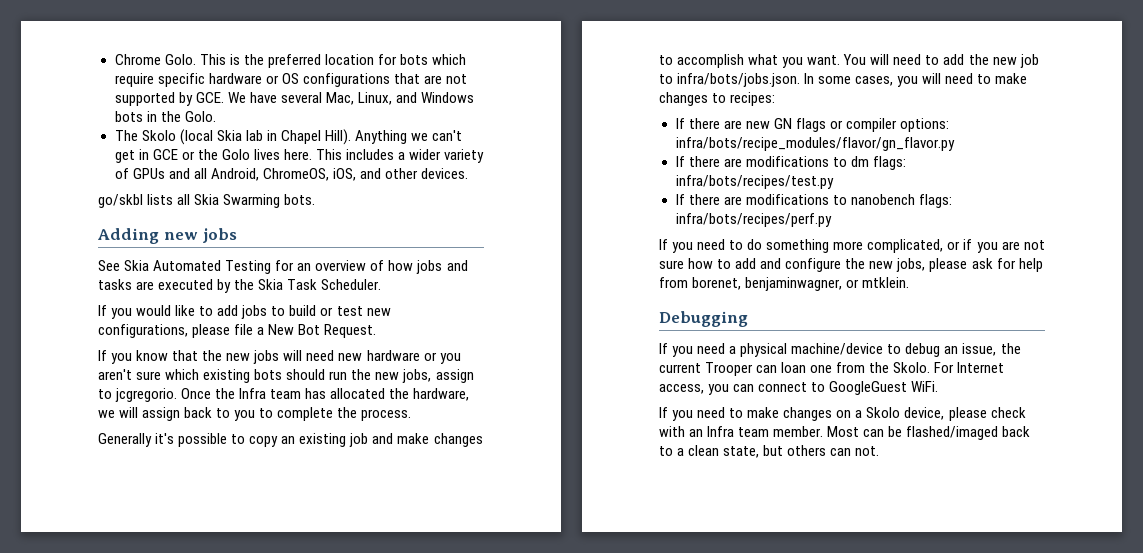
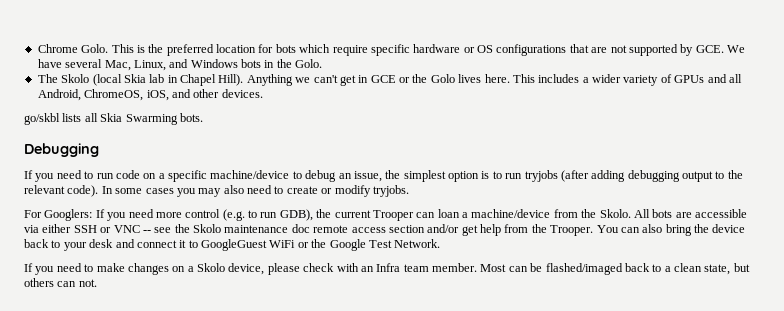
[97,228,238,244] [98,260,468,274] [98,279,382,293] [98,305,391,319] [98,324,377,338] [98,350,461,364] [98,369,474,383] [98,388,470,402] [98,407,412,421] [98,433,483,447] [659,54,1039,68] [659,73,1028,87] [659,92,776,106] [675,118,949,132] [675,137,955,151] [675,156,906,170] [675,175,834,189] [675,194,952,208] [675,213,832,227] [659,239,1045,253] [659,258,1043,272] [659,277,910,291] [659,311,748,327] [659,343,788,357] Adding new jobs // See Skia Automated Testing for an overview of how jobs and tasks are executed by the Skia Task Scheduler. // If you would like to add jobs to build or test new configurations, please file a New Bot Request. // If you know that the new jobs will need new hardware or you aren't sure which existing bots should run the new jobs, assign to jcgregorio. Once the Infra team has allocated the hardware, we will assign back to you to complete the process. // Generally it's possible to copy an existing job and make changes to accomplish what you want. You will need to add the new job to infra/bots/jobs.json. In some cases, you will need to make changes to recipes: // If there are new GN flags or compiler options: infra/bots/recipe_modules/flavor/gn_flavor.py // If there are modifications to dm flags: infra/bots/recipes/test.py // If there are modifications to nanobench flags: infra/bots/recipes/perf.py // If you need to do something more complicated, or if you are not sure how to add and configure the new jobs, please ask for help from borenet, benjaminwagner, or mtklein. // Debugging // If you need a physical -> [24,143,99,157] [24,170,207,182] Debugging // If you need to run code on a specific
(1021, 348) none -> [403,170,743,182] [24,185,409,197] [24,209,332,221] simplest option is to run tryjobs (after adding debugging output to the relevant code). In some cases you may also need to create or modify tryjobs. // For Googlers: If you need more control (e.g. to run GDB), the
[810,365,833,373] one -> [462,209,551,218] a machine/device
[934,362,1005,373] [659,381,939,395] For Internet access, you can connect to GoogleGuest WiFi. -> [633,209,747,218] [24,224,746,236] [24,239,441,251] All bots are accessible via either SSH or VNC -- see the Skolo maintenance doc remote access section and/or get help from the Trooper. You can also bring the device back to your desk and connect it to GoogleGuest WiFi or the Google Test Network.

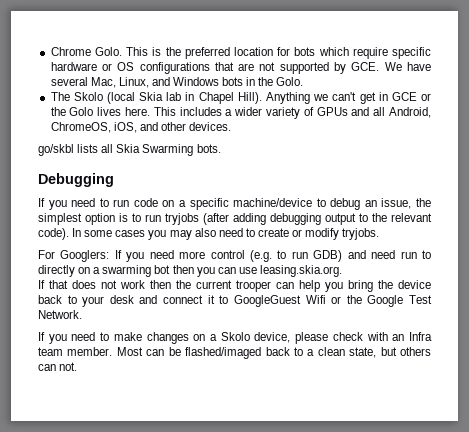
[279,209,747,221] [24,224,663,236] GDB), the current Trooper can loan a machine/device from the Skolo. All bots are accessible via either SSH or VNC -- see the Skolo maintenance doc remote access section and/or get help from the Trooper. You can also -> [313,250,431,262] [38,265,342,277] [38,280,343,292] GDB) and need run to directly on a swarming bot then you can use leasing.skia.org. // If that does not work then the current trooper can help you
[269,240,296,248] WiFi -> [305,295,326,304] Wifi

